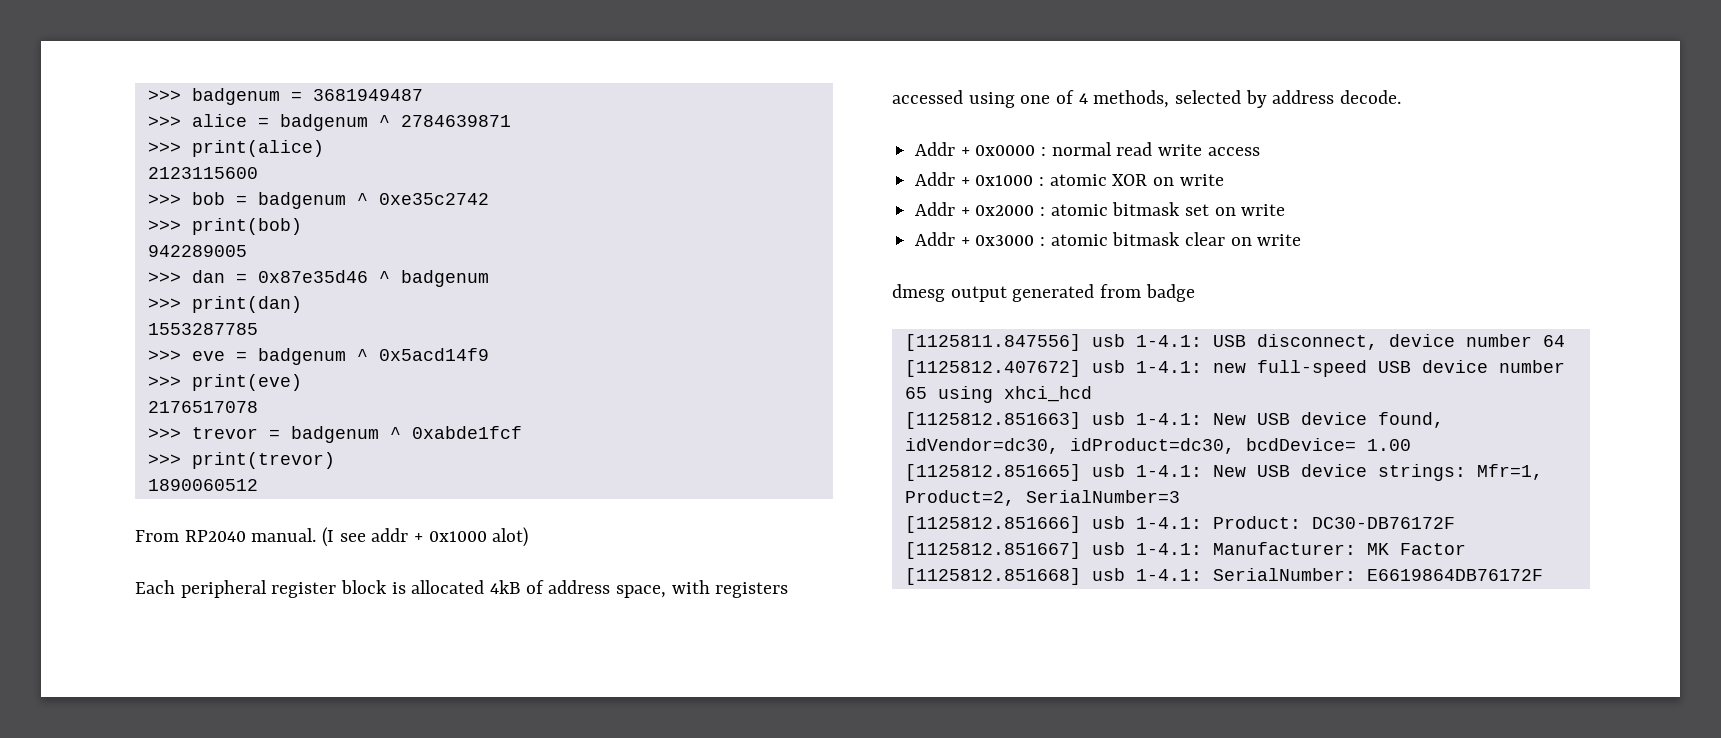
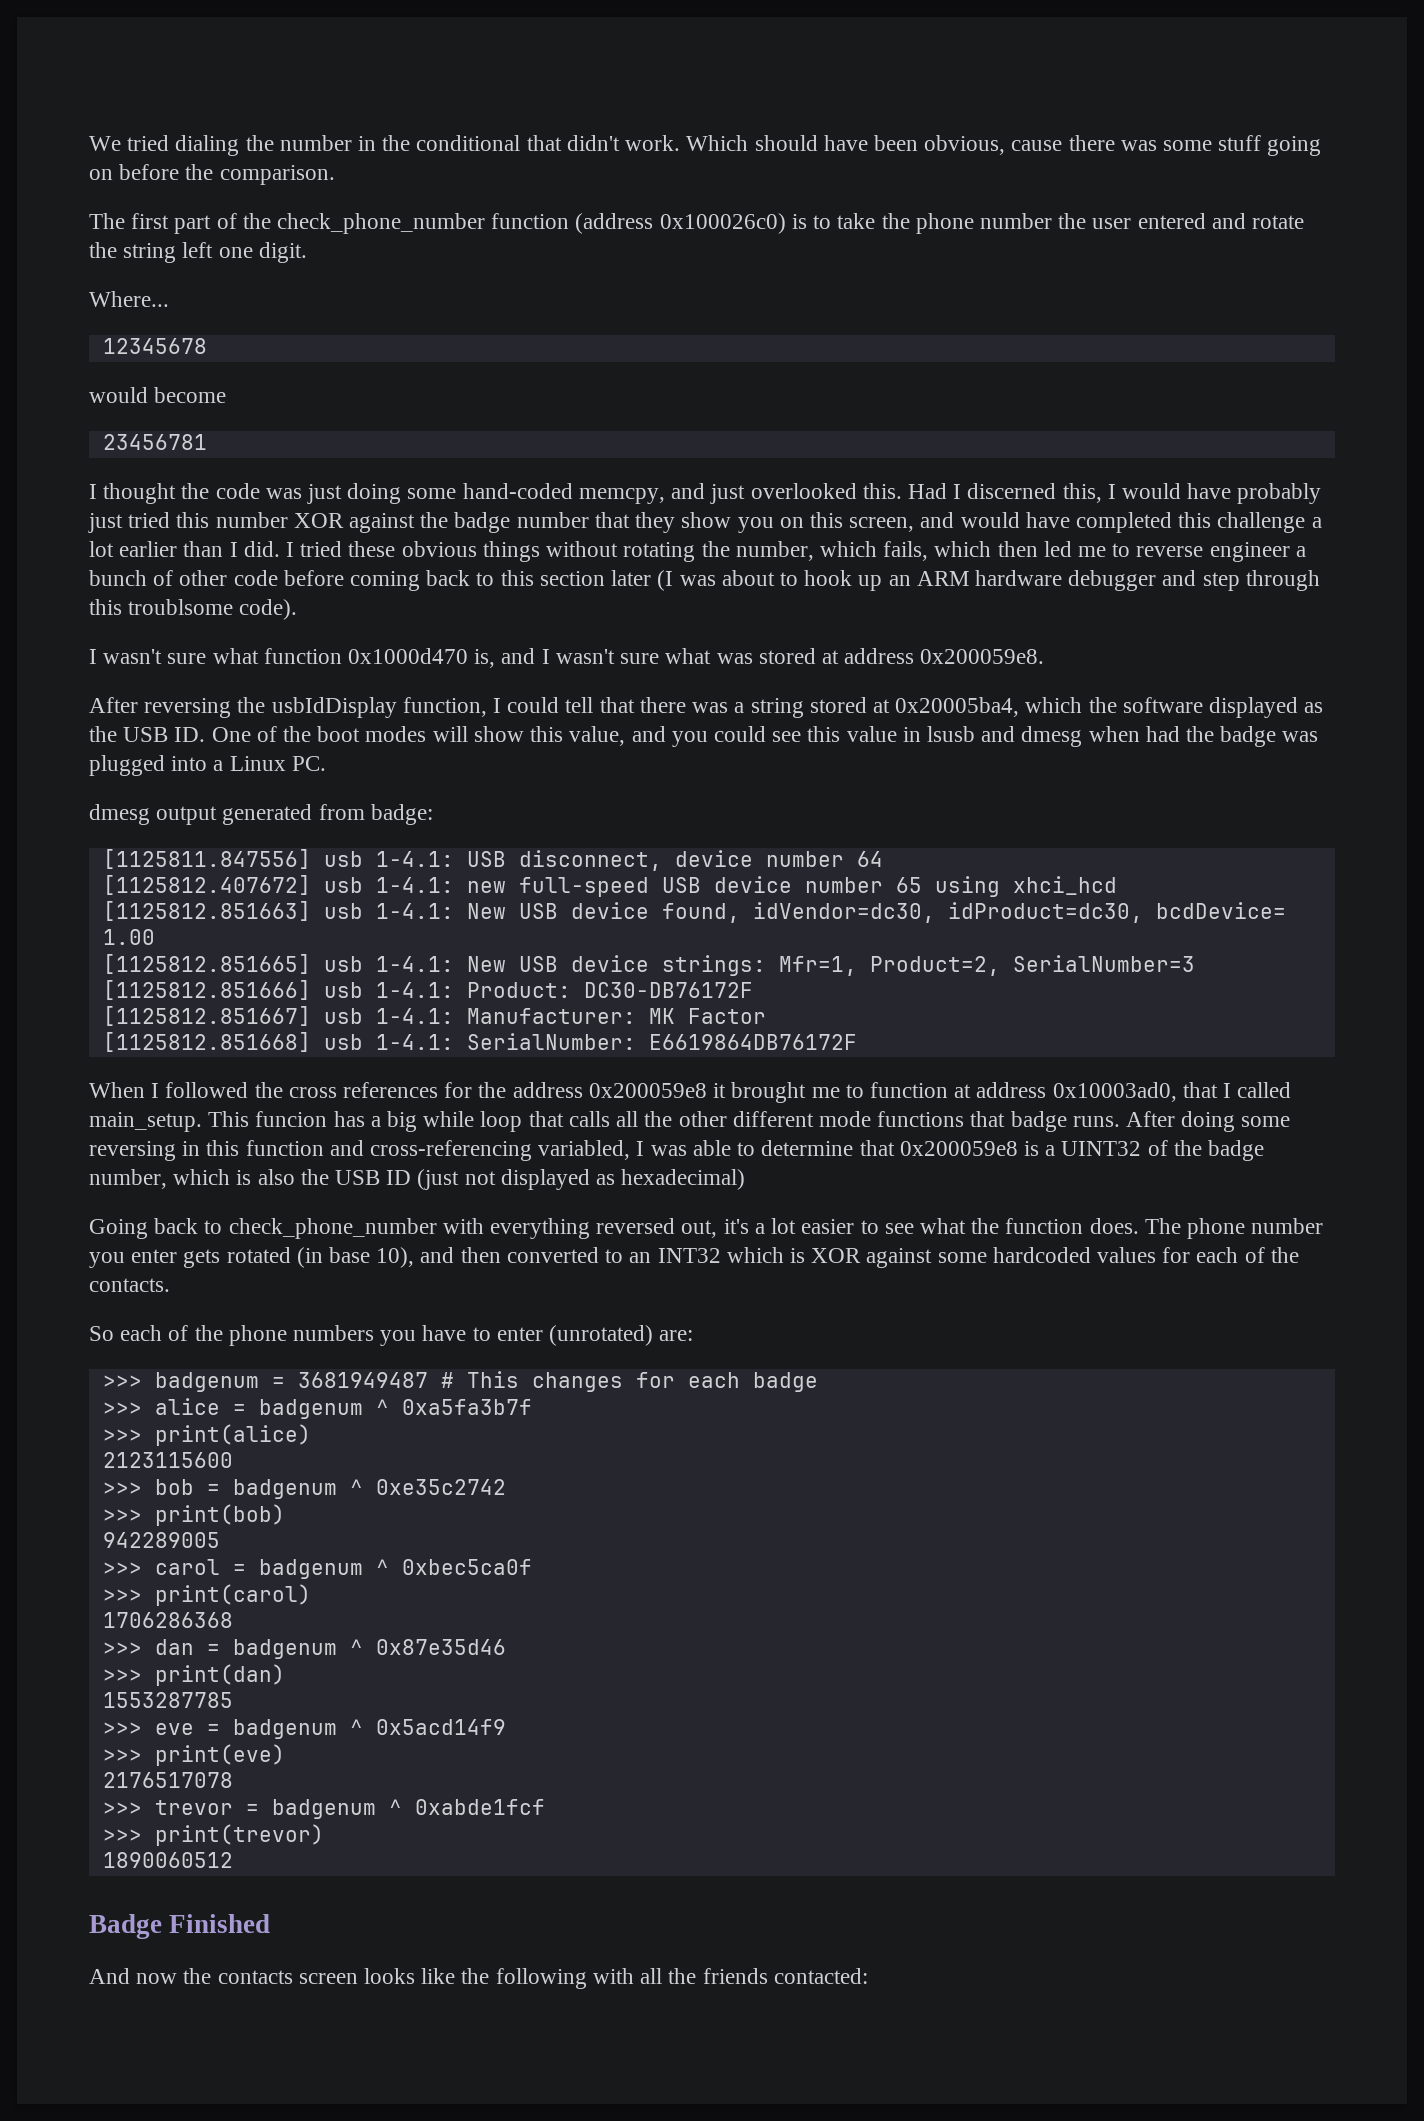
[147,88,423,105] [147,114,511,131] [147,140,324,157] [147,167,258,179] [147,192,489,209] [147,218,302,235] [147,245,247,257] [147,270,489,287] [147,296,302,313] [147,323,258,335] [147,348,489,365] [147,374,302,391] [147,401,258,413] [147,426,522,443] [147,452,335,469] [147,479,258,491] [135,527,529,547] [135,580,789,598] [892,90,1402,108] [915,142,1260,156] [915,172,1224,186] [915,202,1286,216] [915,232,1302,246] >>> badgenum = 3681949487 // >>> alice = badgenum ^ 2784639871 // >>> print(alice) // 2123115600 // >>> bob = badgenum ^ 0xe35c2742 // >>> print(bob) // 942289005 // >>> dan = 0x87e35d46 ^ badgenum // >>> print(dan) // 1553287785 // >>> eve = badgenum ^ 0x5acd14f9 // >>> print(eve) // 2176517078 // >>> trevor = badgenum ^ 0xabde1fcf // >>> print(trevor) // 1890060512 // From RP2040 manual. (I see addr + 0x1000 alot) // Each peripheral register block is allocated 4kB of address space, with registers accessed using one of 4 methods, selected by address decode. // Addr + 0x0000 : normal read write access // Addr + 0x1000 : atomic XOR on write // Addr + 0x2000 : atomic bitmask set on write // Addr + 0x3000 : atomic bitmask clear on write -> [89,135,1322,156] [89,164,335,185] [89,213,1304,234] [89,242,307,263] [89,291,169,307] [102,338,207,354] [89,387,227,403] [102,434,207,450] [89,483,1322,504] [88,512,1322,533] [89,541,1306,562] [89,570,1320,591] [89,599,298,620] [89,648,1045,668] [89,697,1324,718] [89,726,1319,747] [89,755,326,776] We tried dialing the number in the conditional that didn't work. Which should have been obvious, cause there was some stuff going on before the comparison. // The first part of the check_phone_number function (address 0x100026c0) is to take the phone number the user entered and rotate the string left one digit. // Where... // 12345678 // would become // 23456781 // I thought the code was just doing some hand-coded memcpy, and just overlooked this. Had I discerned this, I would have probably just tried this number XOR against the badge number that they show you on this screen, and would have completed this challenge a lot earlier than I did. I tried these obvious things without rotating the number, which fails, which then led me to reverse engineer a bunch of other code before coming back to this section later (I was about to hook up an ARM hardware debugger and step through this troublsome code). // I wasn't sure what function 0x1000d470 is, and I wasn't sure what was stored at address 0x200059e8. // After reversing the usbIdDisplay function, I could tell that there was a string stored at 0x20005ba4, which the software displayed as the USB ID. One of the boot modes will show this value, and you could see this value in lsusb and dmesg when had the badge was plugged into a Linux PC.
[1145,284,1195,302] badge -> [370,804,433,825] badge:
(1543, 575) none -> [89,1082,1292,1103] [89,1111,1291,1132] [89,1140,1264,1161] [89,1169,746,1190] [89,1218,1324,1239] [89,1247,1299,1268] [89,1278,170,1292] [89,1325,694,1346] [102,1371,818,1392] [102,1398,532,1419] [102,1424,311,1446] [102,1452,233,1468] [102,1479,506,1499] [102,1504,285,1526] [102,1532,220,1548] [102,1559,532,1579] [102,1584,311,1606] [102,1612,233,1628] [102,1639,506,1659] [102,1664,285,1686] [102,1692,233,1708] [102,1719,506,1739] [102,1744,285,1766] [102,1772,233,1788] [102,1799,545,1819] [102,1824,324,1846] [102,1852,233,1868] [89,1914,271,1939] [89,1968,868,1989] // When I followed the cross references for the address 0x200059e8 it brought me to function at address 0x10003ad0, that I called main_setup. This funcion has a big while loop that calls all the other different mode functions that badge runs. After doing some reversing in this function and cross-referencing variabled, I was able to determine that 0x200059e8 is a UINT32 of the badge number, which is also the USB ID (just not displayed as hexadecimal) // Going back to check_phone_number with everything reversed out, it's a lot easier to see what the function does. The phone number you enter gets rotated (in base 10), and then converted to an INT32 which is XOR against some hardcoded values for each of the contacts. // So each of the phone numbers you have to enter (unrotated) are: // >>> badgenum = 3681949487 # This changes for each badge // >>> alice = badgenum ^ 0xa5fa3b7f // >>> print(alice) // 2123115600 // >>> bob = badgenum ^ 0xe35c2742 // >>> print(bob) // 942289005 // >>> carol = badgenum ^ 0xbec5ca0f // >>> print(carol) // 1706286368 // >>> dan = badgenum ^ 0x87e35d46 // >>> print(dan) // 1553287785 // >>> eve = badgenum ^ 0x5acd14f9 // >>> print(eve) // 2176517078 // >>> trevor = badgenum ^ 0xabde1fcf // >>> print(trevor) // 1890060512 // Badge Finished // And now the contacts screen looks like the following with all the friends contacted:

